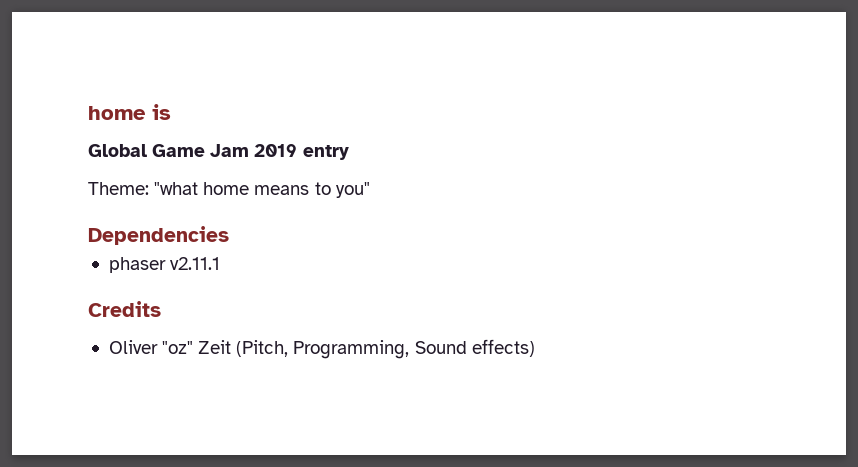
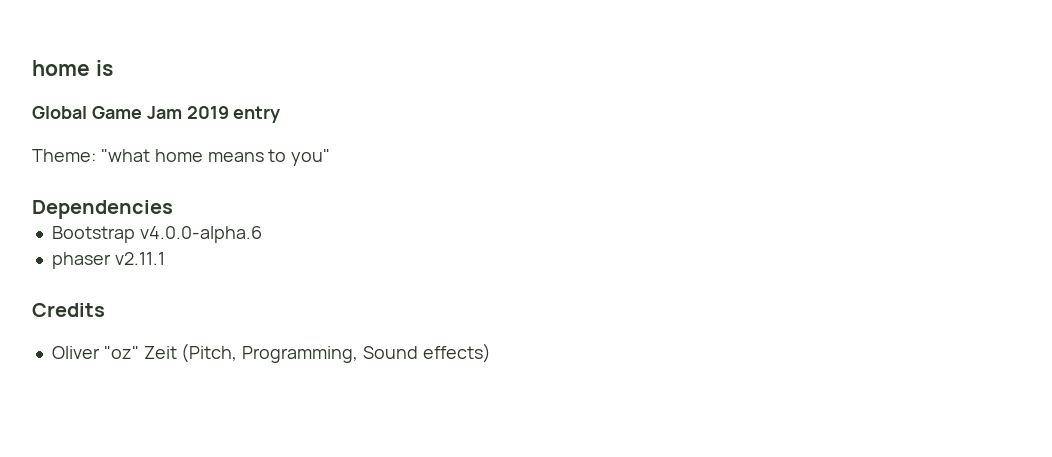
(229, 235) none -> [51,226,262,243] // Bootstrap v4.0.0-alpha.6

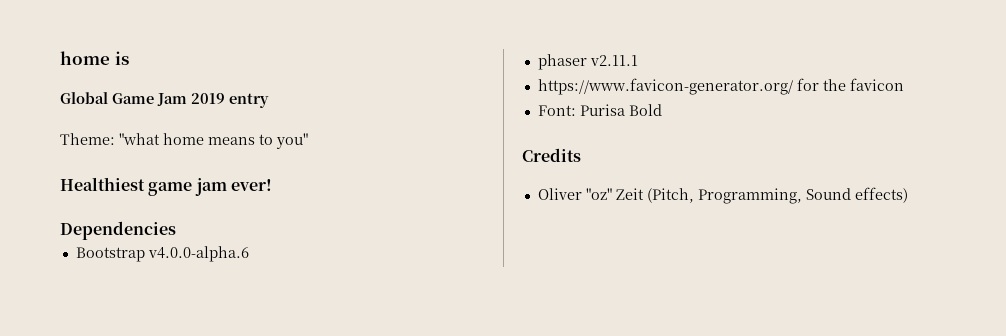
(331, 157) none -> [60,177,272,196] // Healthiest game jam ever!
(165, 258) none -> [537,78,904,95] [537,104,662,116] // https://www.favicon-generator.org/ for the favicon // Font: Purisa Bold

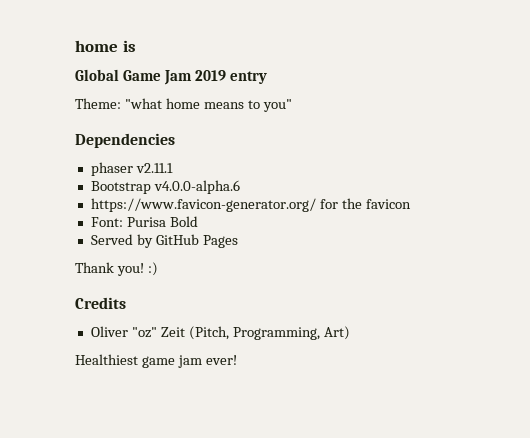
[60,177,272,196] [60,221,176,240] Healthiest game jam ever! // Dependencies -> [75,133,175,148] [90,162,173,176] Dependencies // phaser v2.11.1
[537,54,638,70] // phaser v2.11.1 -> (240, 187) none
(662, 110) none -> [90,234,238,248] [75,262,158,276] // Served by GitHub Pages // Thank you! :)
[805,187,908,203] Sound effects) -> [323,326,350,340] [75,354,237,368] Art) // Healthiest game jam ever!

